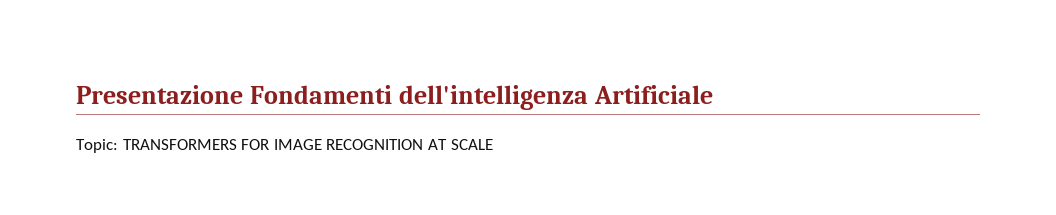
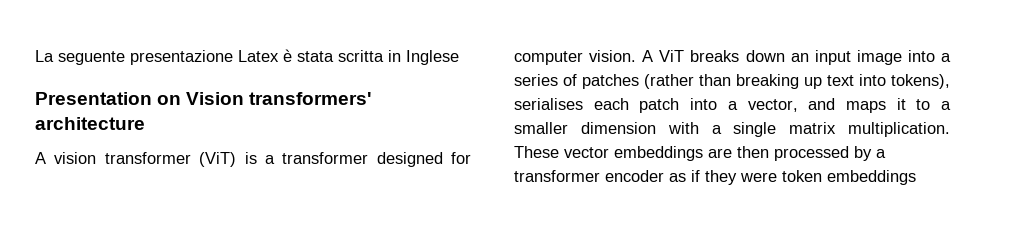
[76,85,713,110] [76,139,493,153] Presentazione Fondamenti dell'intelligenza Artificiale // Topic: TRANSFORMERS FOR IMAGE RECOGNITION AT SCALE -> [35,49,459,65] [35,92,373,105] [35,117,145,130] [35,152,471,167] [514,50,952,65] [514,74,950,89] [514,98,951,113] [514,122,950,137] [514,146,886,161] [514,170,916,185] La seguente presentazione Latex è stata scritta in Inglese // Presentation on Vision transformers' architecture // A vision transformer (ViT) is a transformer designed for computer vision. A ViT breaks down an input image into a series of patches (rather than breaking up text into tokens), serialises each patch into a vector, and maps it to a smaller dimension with a single matrix multiplication. These vector embeddings are then processed by a transformer encoder as if they were token embeddings

